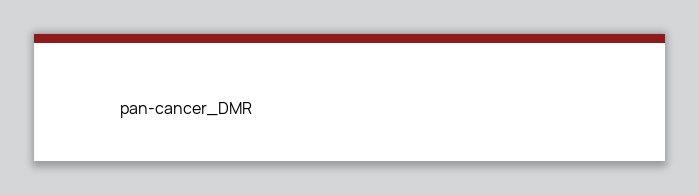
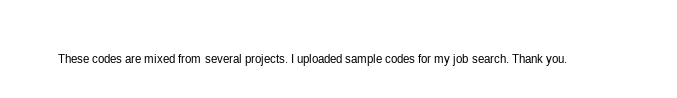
[120,102,252,118] pan-cancer_DMR -> [58,54,567,66] These codes are mixed from several projects. I uploaded sample codes for my job search. Thank you.

